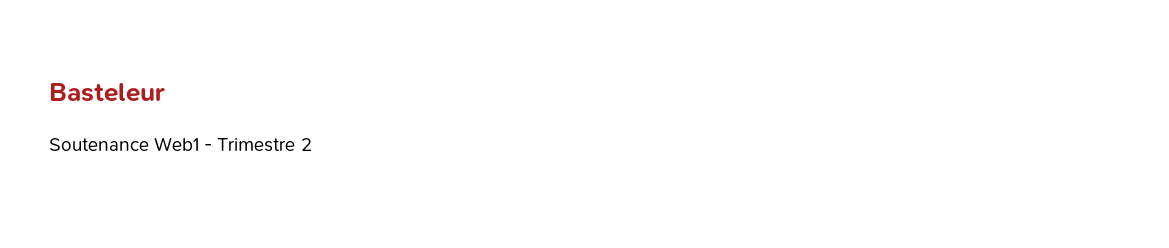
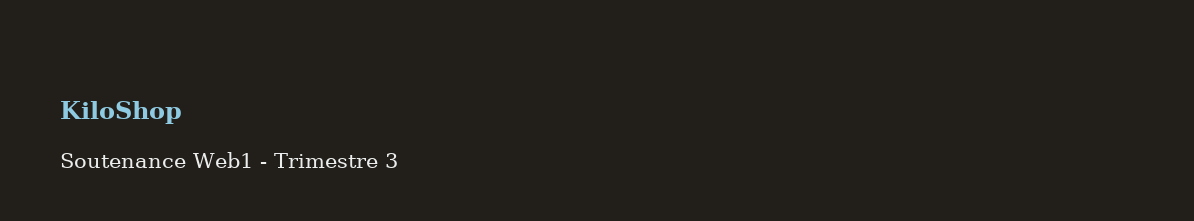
[49,83,165,102] Basteleur -> [60,101,182,124] KiloShop
[300,138,312,151] 2 -> [384,153,398,168] 3

